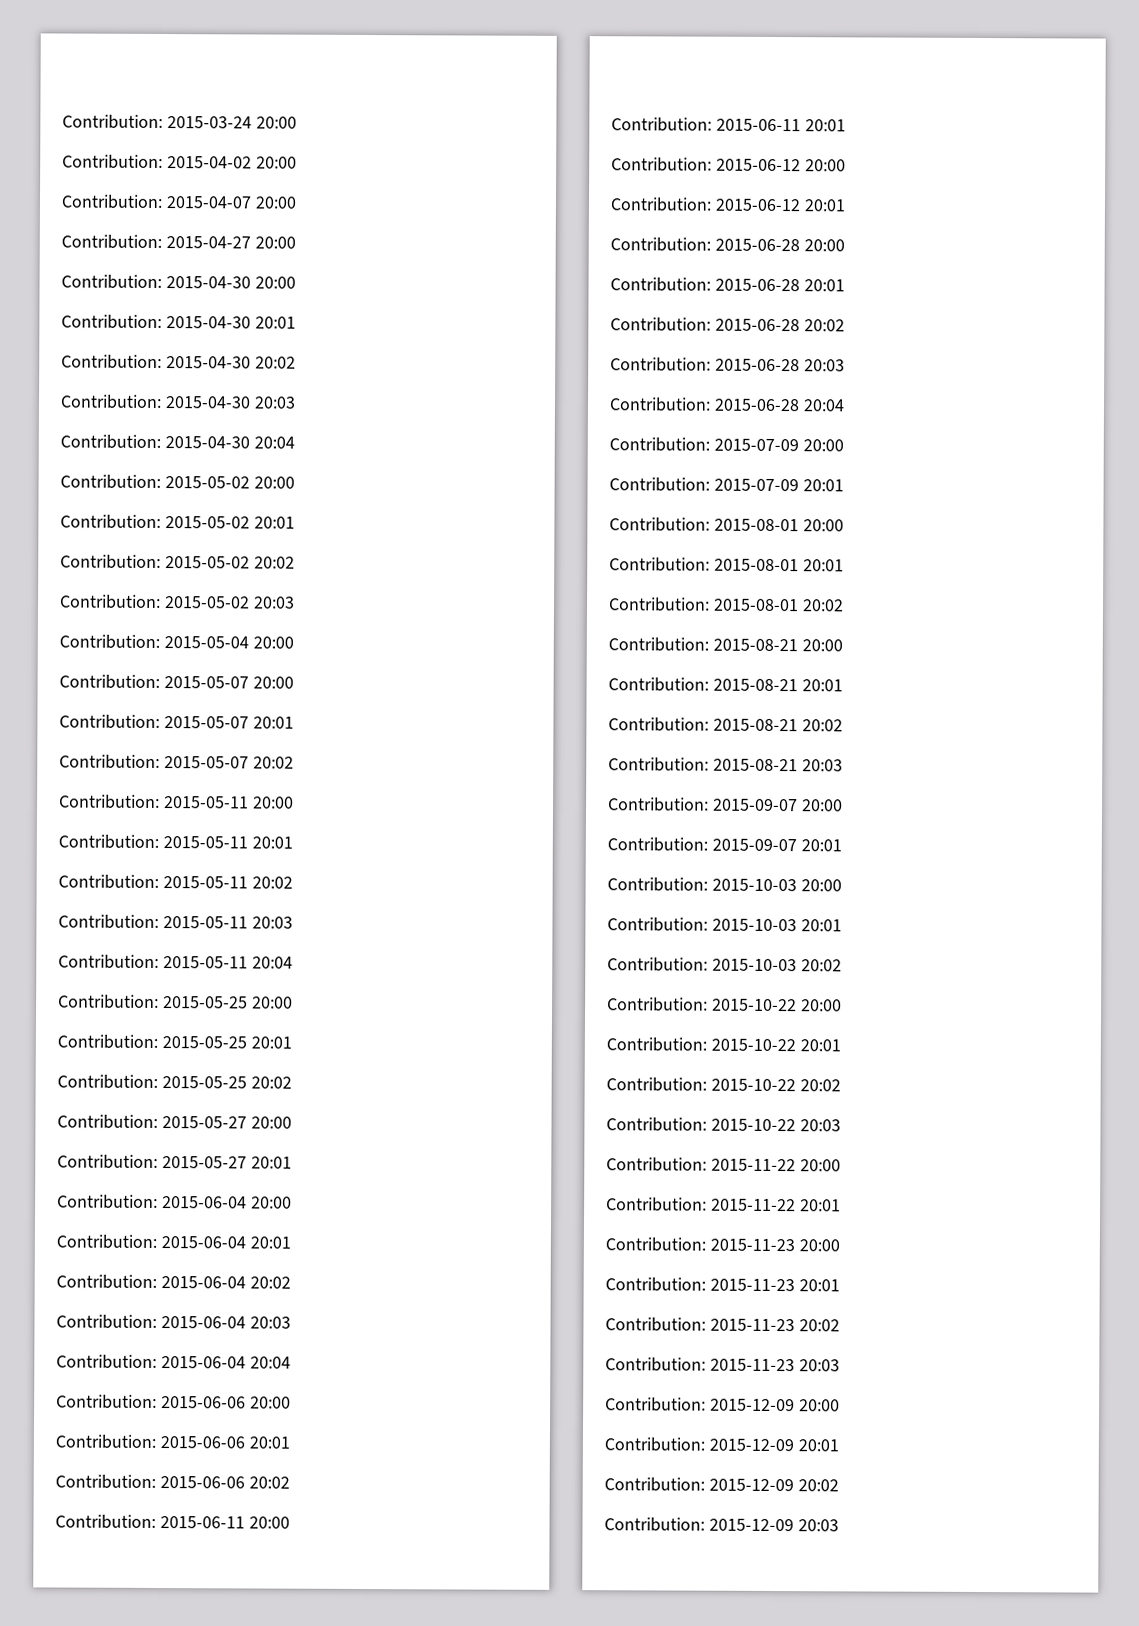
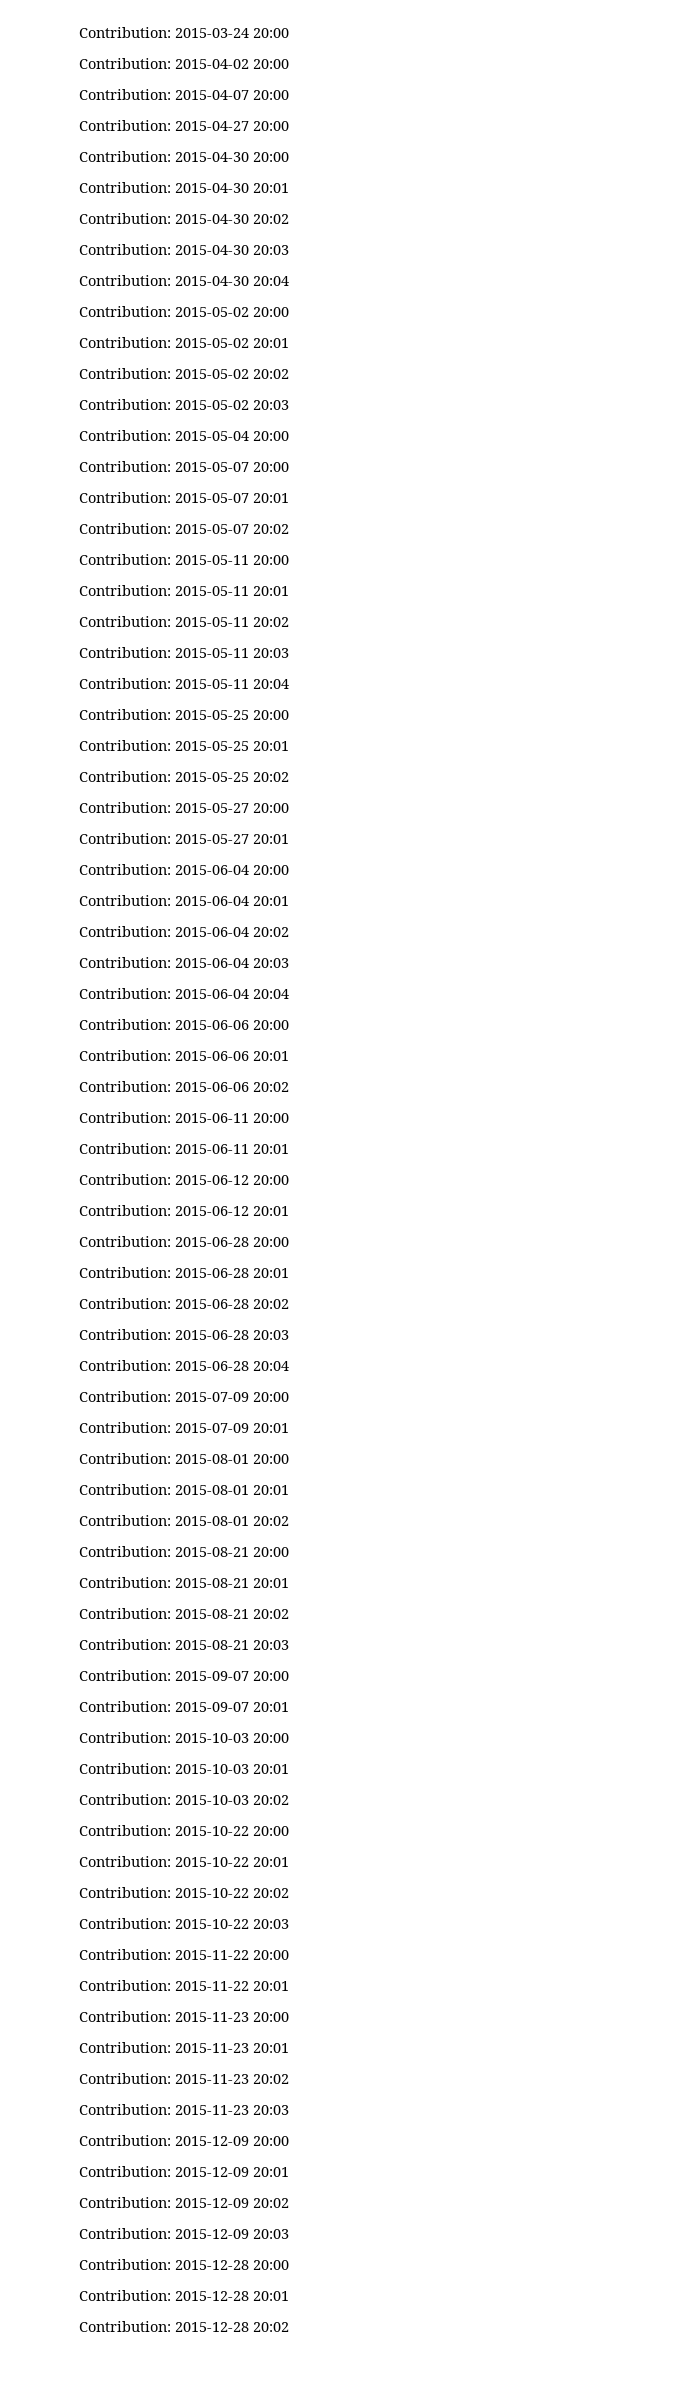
(839, 1525) none -> [79,2259,289,2270] [79,2290,289,2301] [79,2321,289,2332] // Contribution: 2015-12-28 20:00 // Contribution: 2015-12-28 20:01 // Contribution: 2015-12-28 20:02

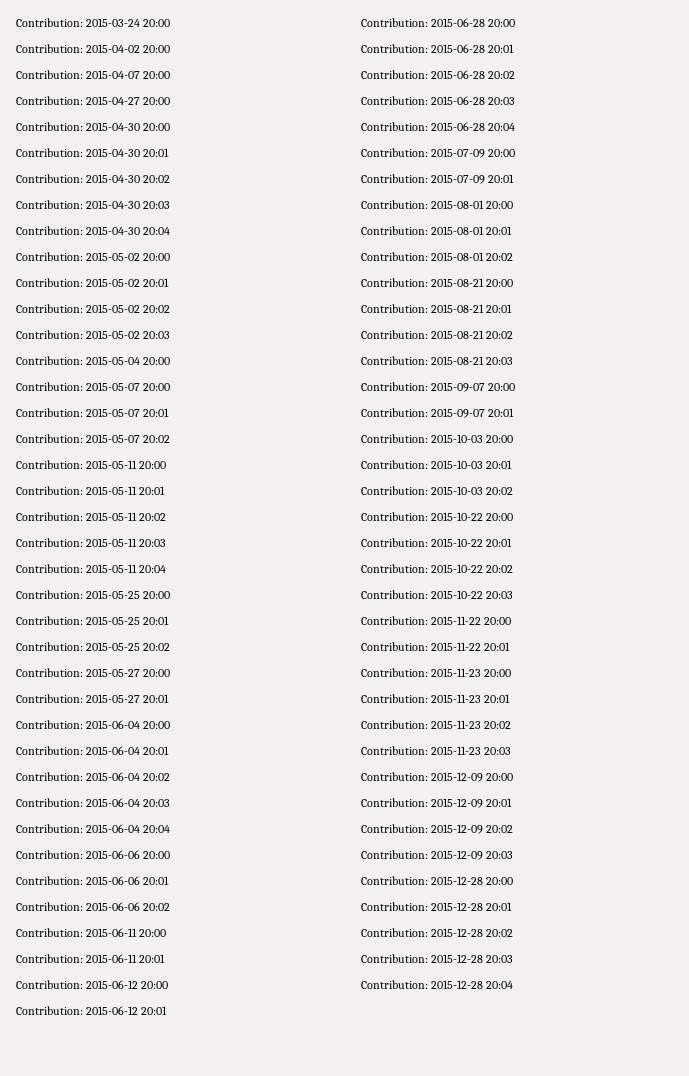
(289, 2327) none -> [361,954,514,963] [361,980,514,989] // Contribution: 2015-12-28 20:03 // Contribution: 2015-12-28 20:04

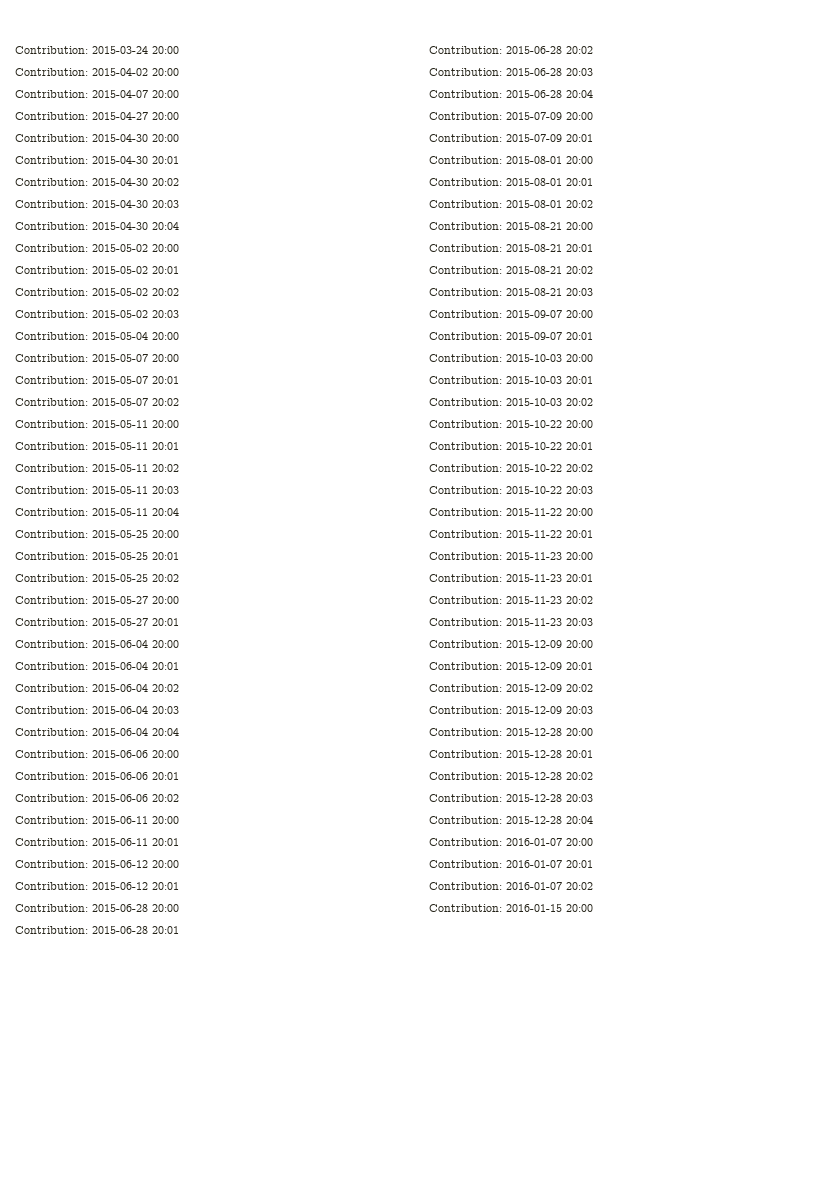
(514, 985) none -> [429,838,593,846] [429,860,593,868] [429,882,593,890] [429,904,593,912] // Contribution: 2016-01-07 20:00 // Contribution: 2016-01-07 20:01 // Contribution: 2016-01-07 20:02 // Contribution: 2016-01-15 20:00

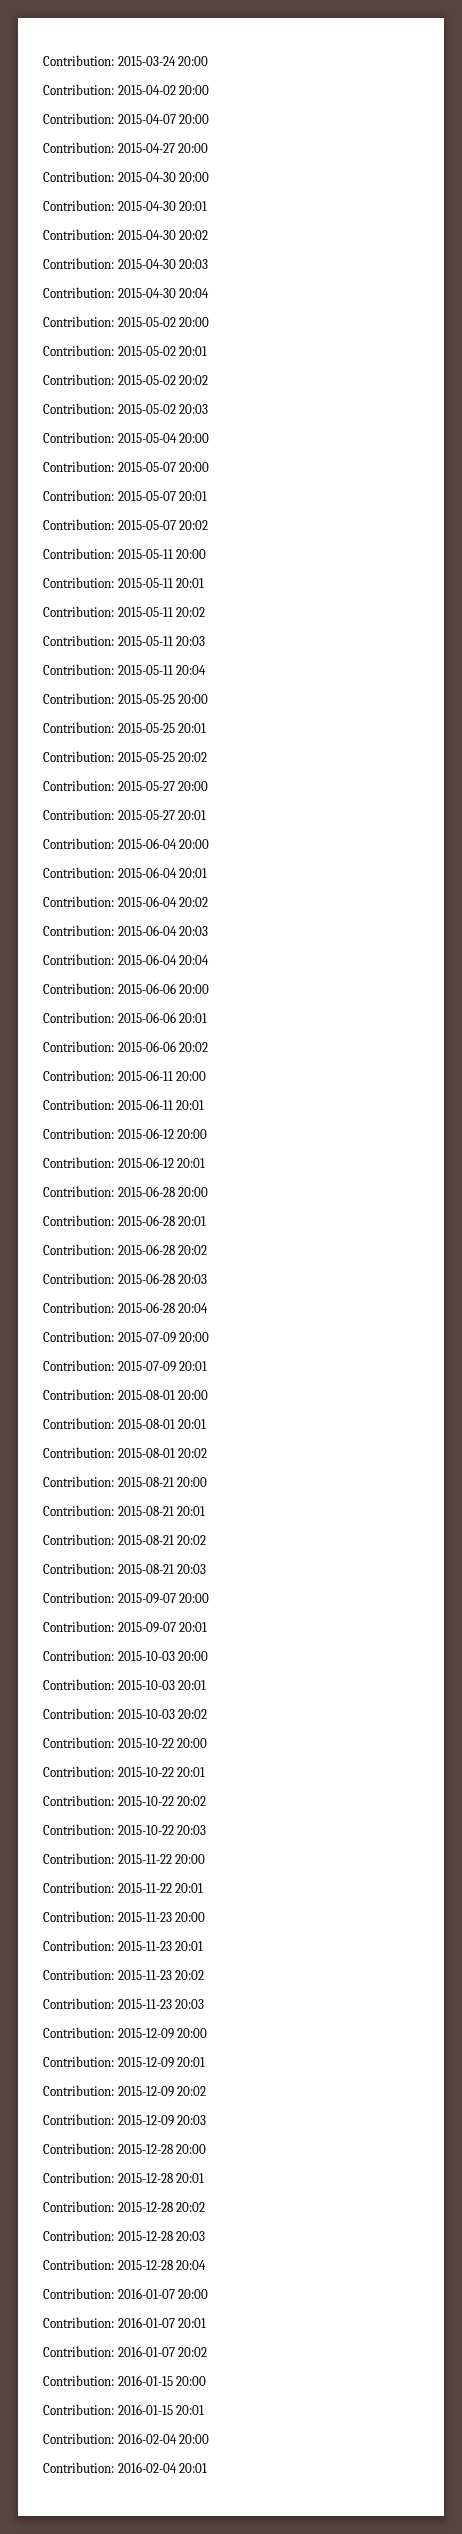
(593, 908) none -> [43,2404,205,2415] [43,2433,210,2444] [43,2462,208,2473] // Contribution: 2016-01-15 20:01 // Contribution: 2016-02-04 20:00 // Contribution: 2016-02-04 20:01

